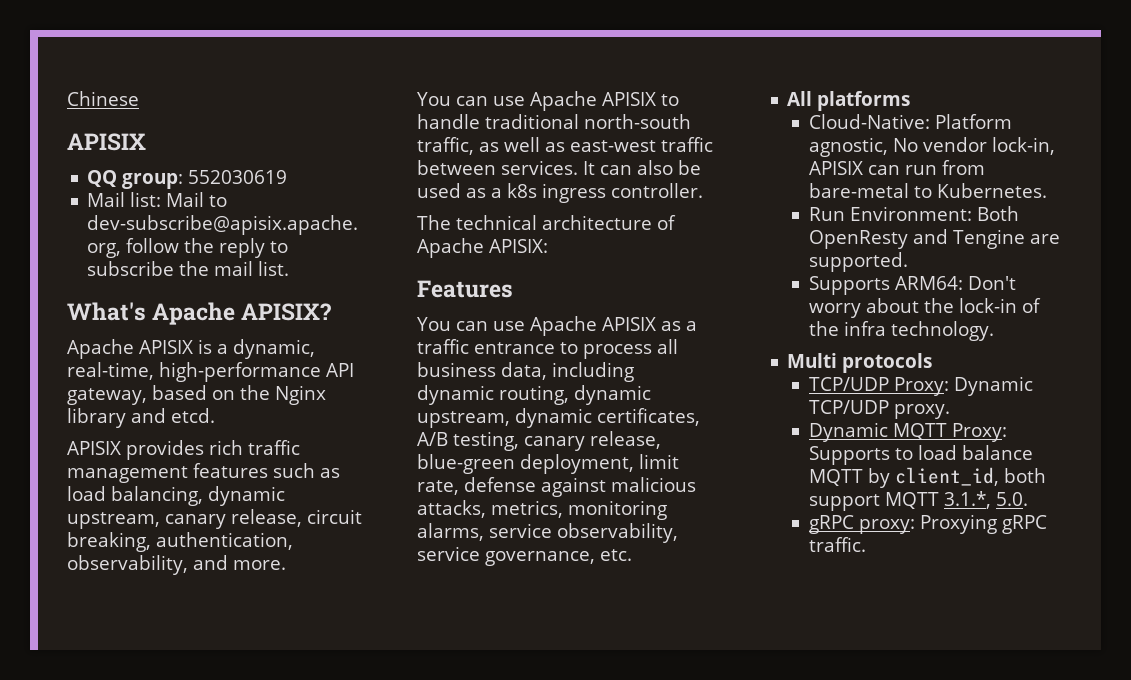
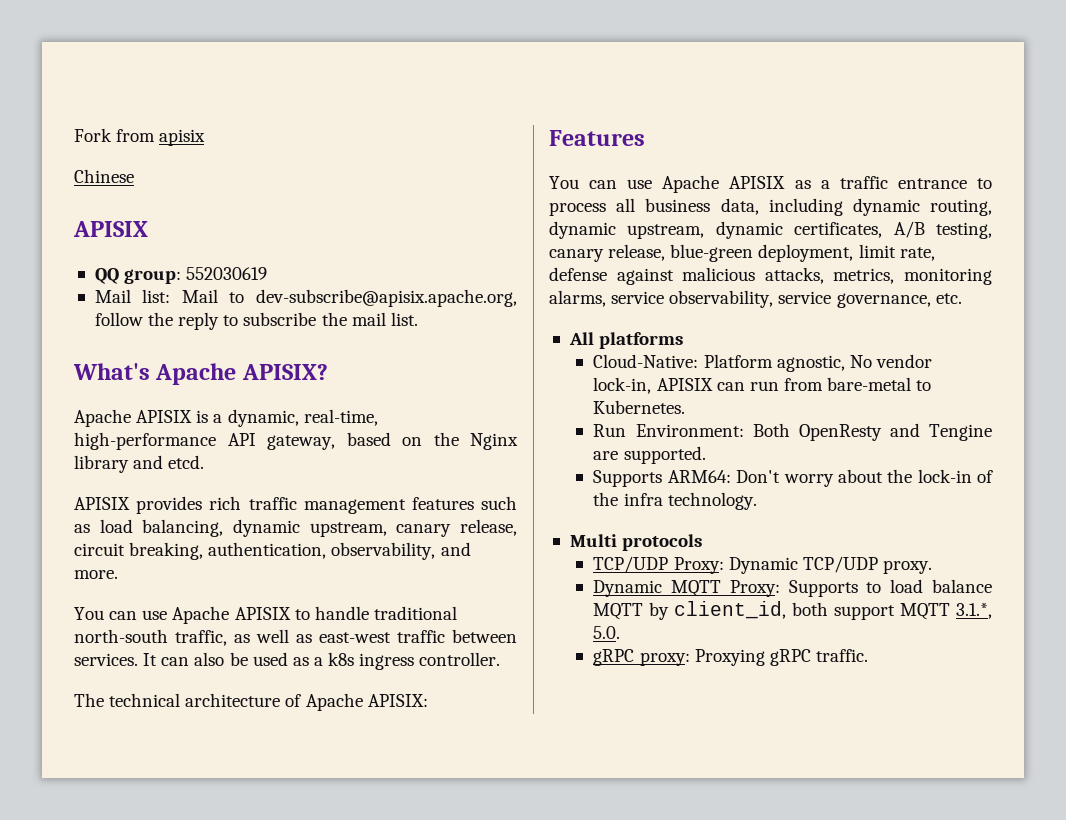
(67, 98) none -> [74,128,206,146] Fork from apisix //

